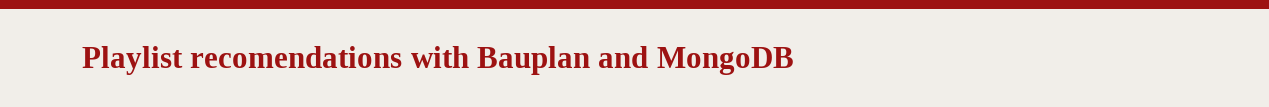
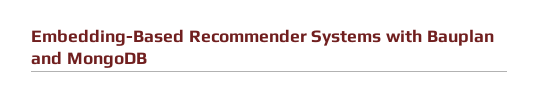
[82,46,403,75] Playlist recomendations -> [31,29,382,46] Embedding-Based Recommender Systems

